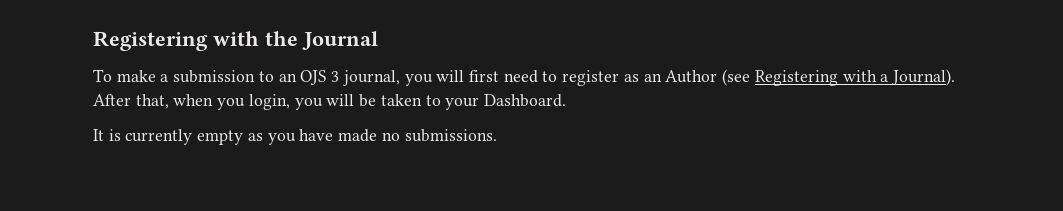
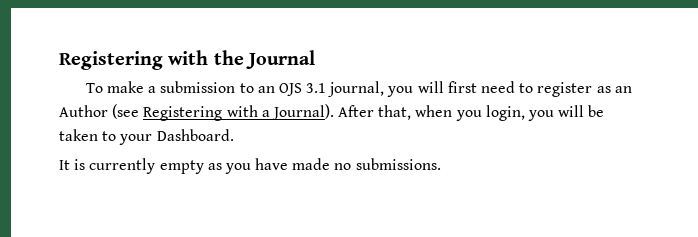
[331,71,340,82] 3 -> [306,83,327,93] 3.1

